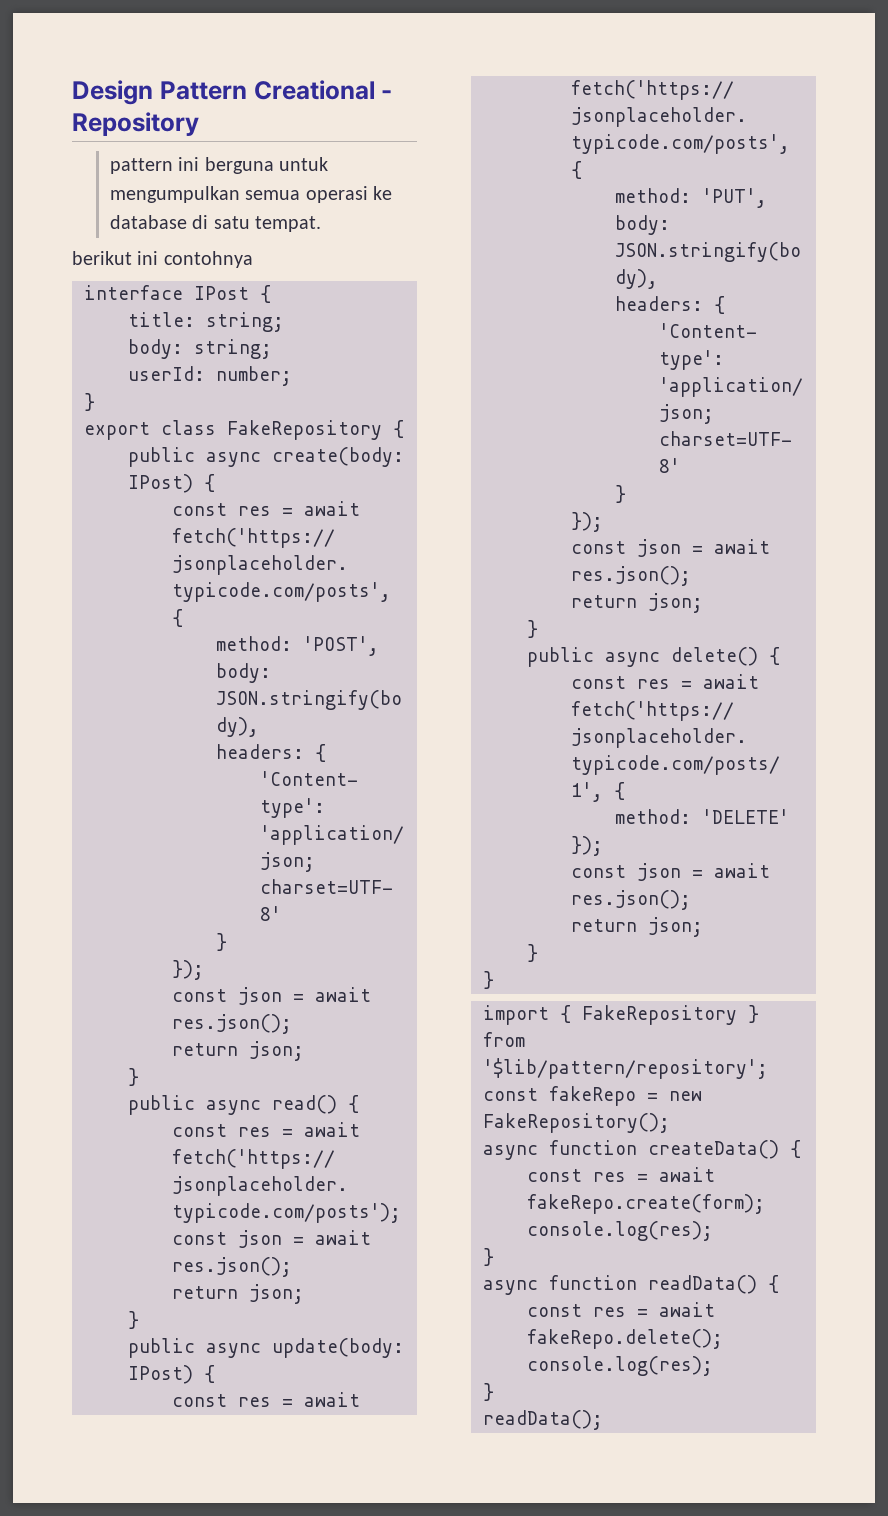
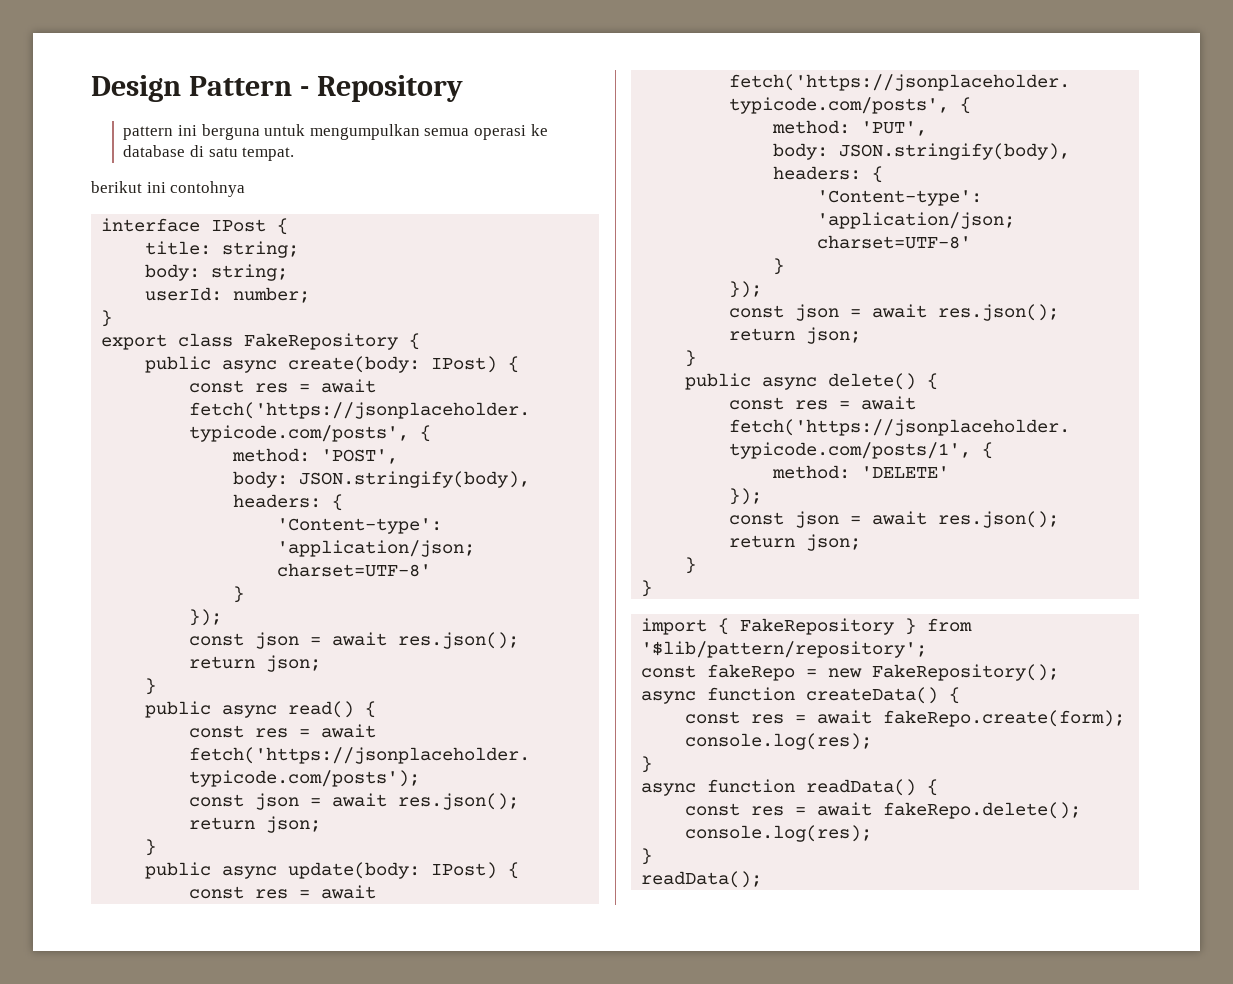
[253,80,375,100] Creational -> (292, 86) none

